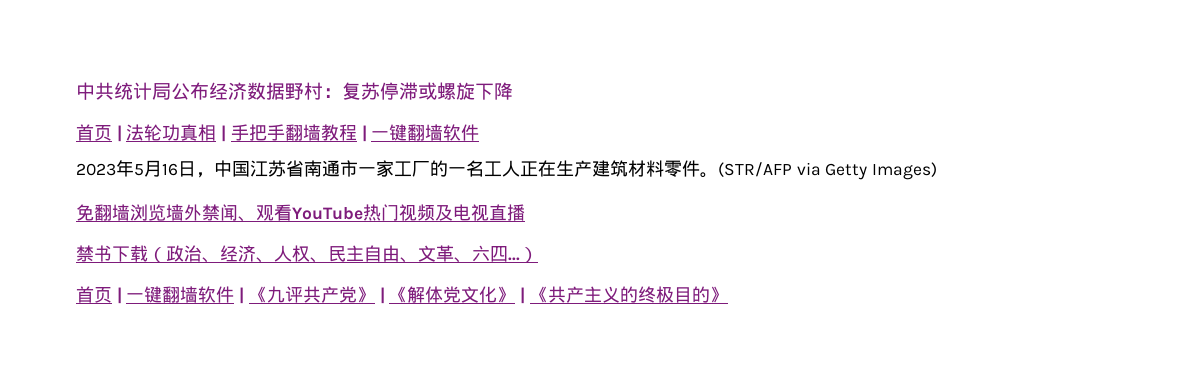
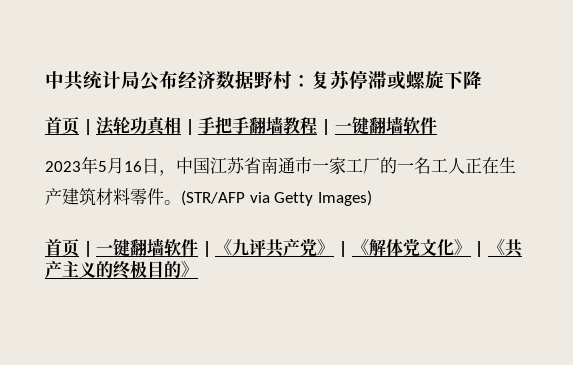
[76,204,525,222] [76,245,538,263] // 免翻墙浏览墙外禁闻、观看YouTube热门视频及电视直播 // 禁书下载（政治、经济、人权、民主自由、文革、六四...） -> (372, 198) none

